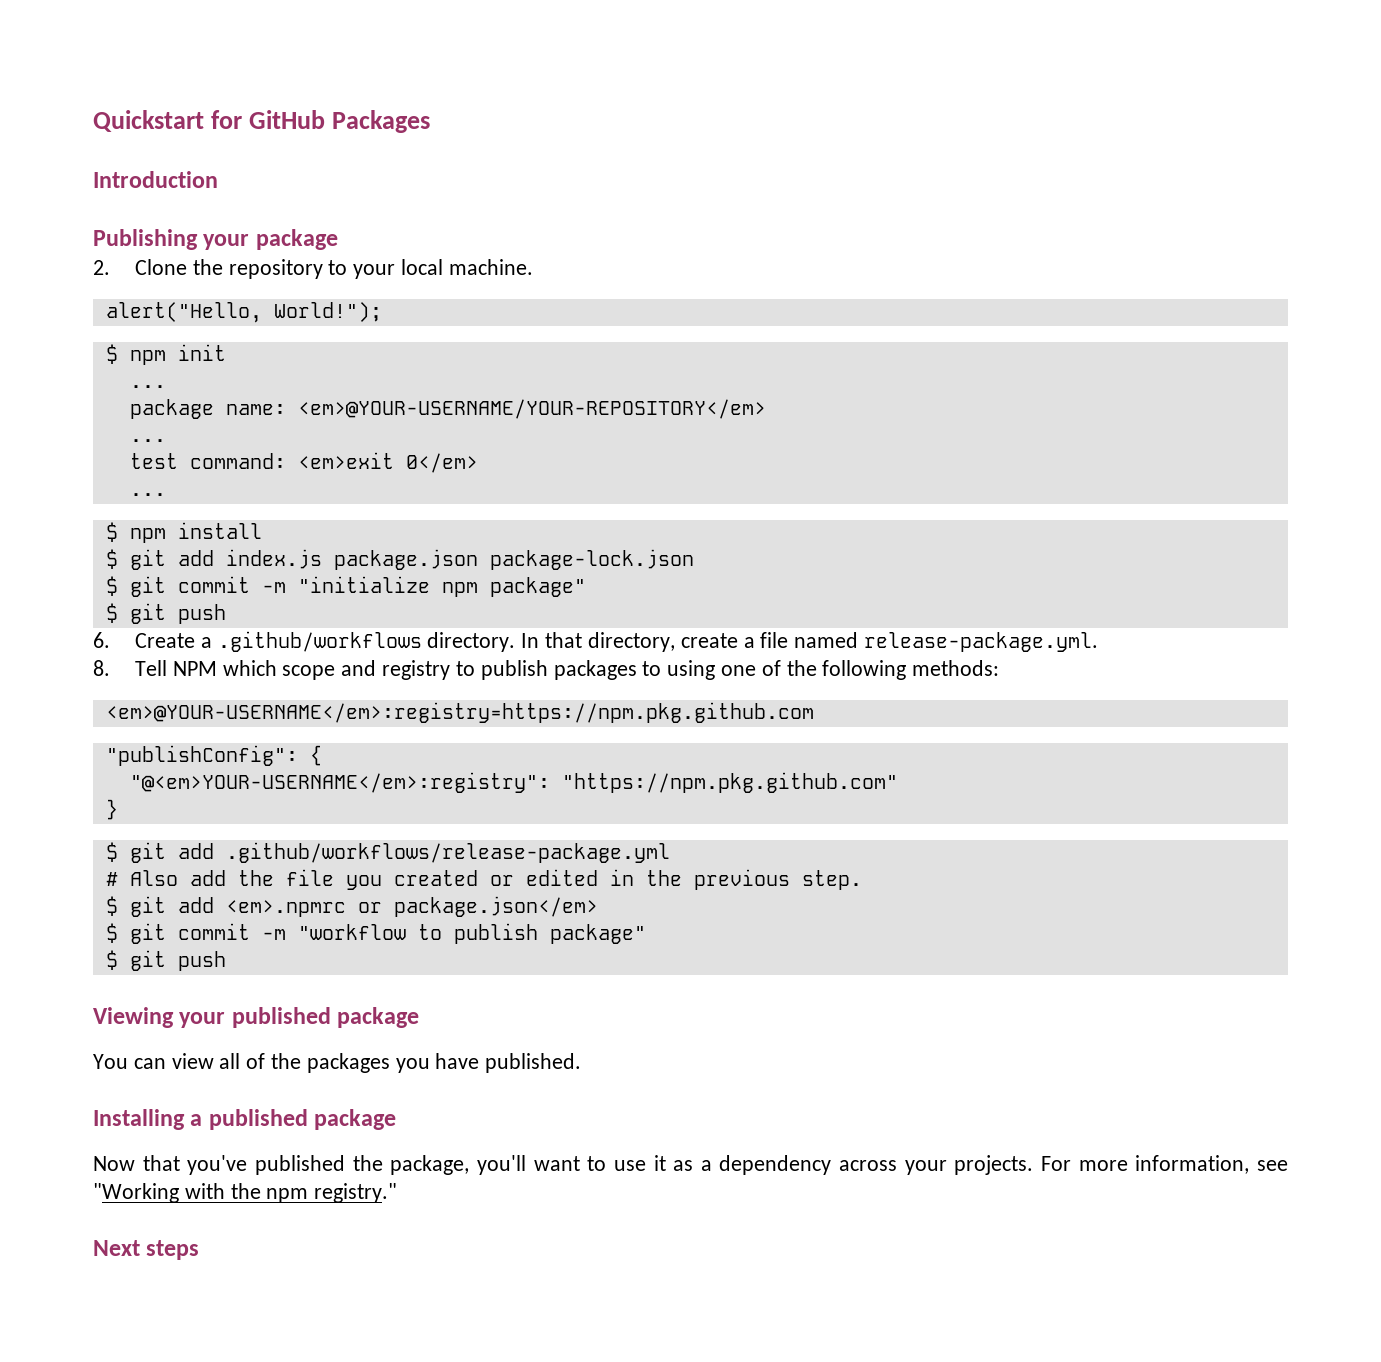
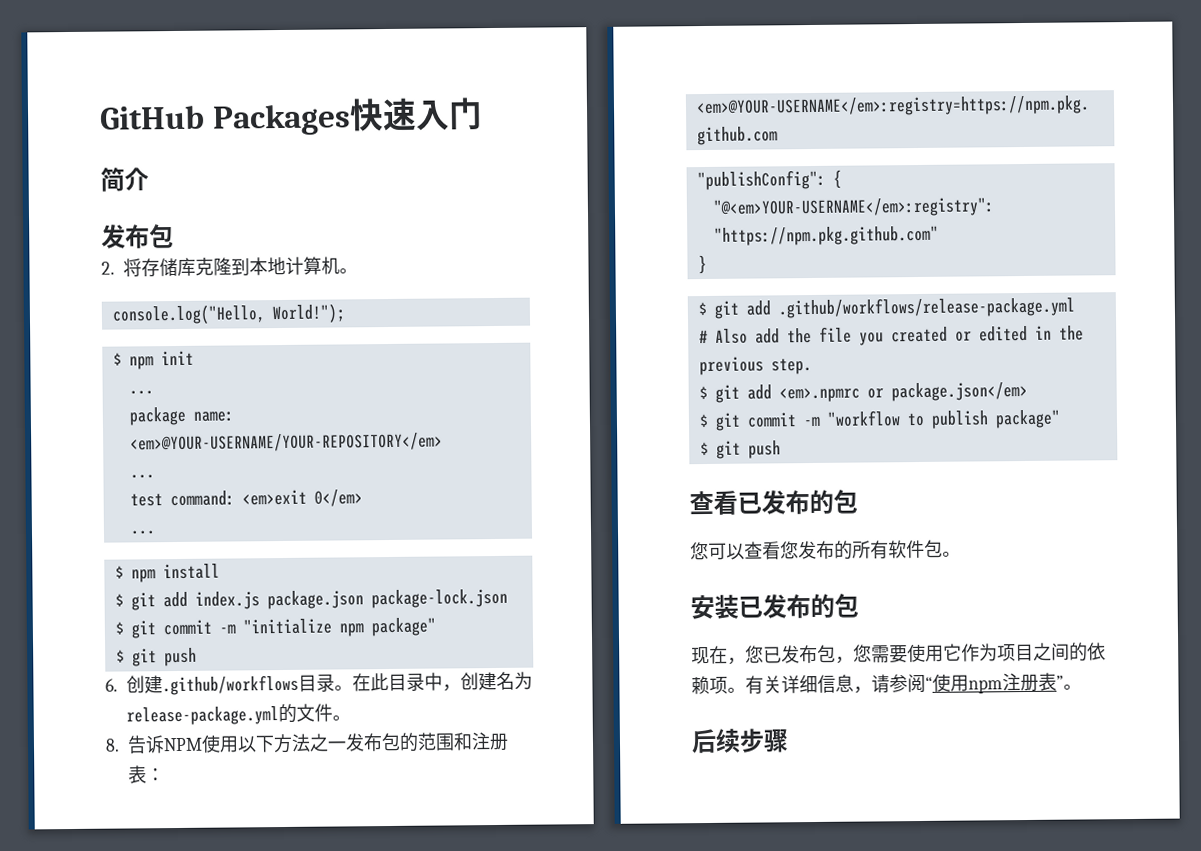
[93,110,243,132] Quickstart for -> (99, 117) none
[93,171,218,188] [93,229,338,250] [93,259,533,279] [105,302,262,323] // Introduction // Publishing your package // 2. Clone the repository to your local machine. // alert("Hello, -> [348,97,483,132] [100,167,149,192] [101,224,174,249] [101,256,358,277] [111,304,266,325] 快速入门 // 简介 // 发布包 // 2.将存储库克隆到本地计算机。 // console.log("Hello,
[135,631,1098,652] [93,660,1000,680] Create a .github/workflows directory. In that directory, create a file named release-package.yml. // 8. Tell NPM which scope and registry to publish packages to using one of the following methods: -> [126,671,533,696] [126,703,351,726] [105,732,509,754] [128,765,165,784] 创建.github/workflows目录。在此目录中，创建名为release-package.yml的文件。 // 8.告诉NPM使用以下方法之一发布包的范围和注册表：
[93,1007,420,1028] [93,1053,582,1073] [93,1109,397,1130] [93,1155,1288,1175] [93,1183,398,1203] [93,1240,200,1260] Viewing your published package // You can view all of the packages you have published. // Installing a published package // Now that you've published the package, you'll want to use it as a dependency across your projects. For more information, see "Working with the npm registry." // Next steps -> [689,489,858,515] [690,539,961,561] [690,593,859,620] [691,642,1106,665] [691,672,1082,695] [691,728,789,754] 查看已发布的包 // 您可以查看您发布的所有软件包。 // 安装已发布的包 // 现在，您已发布包，您需要使用它作为项目之间的依赖项。有关详细信息，请参阅“使用npm注册表”。 // 后续步骤

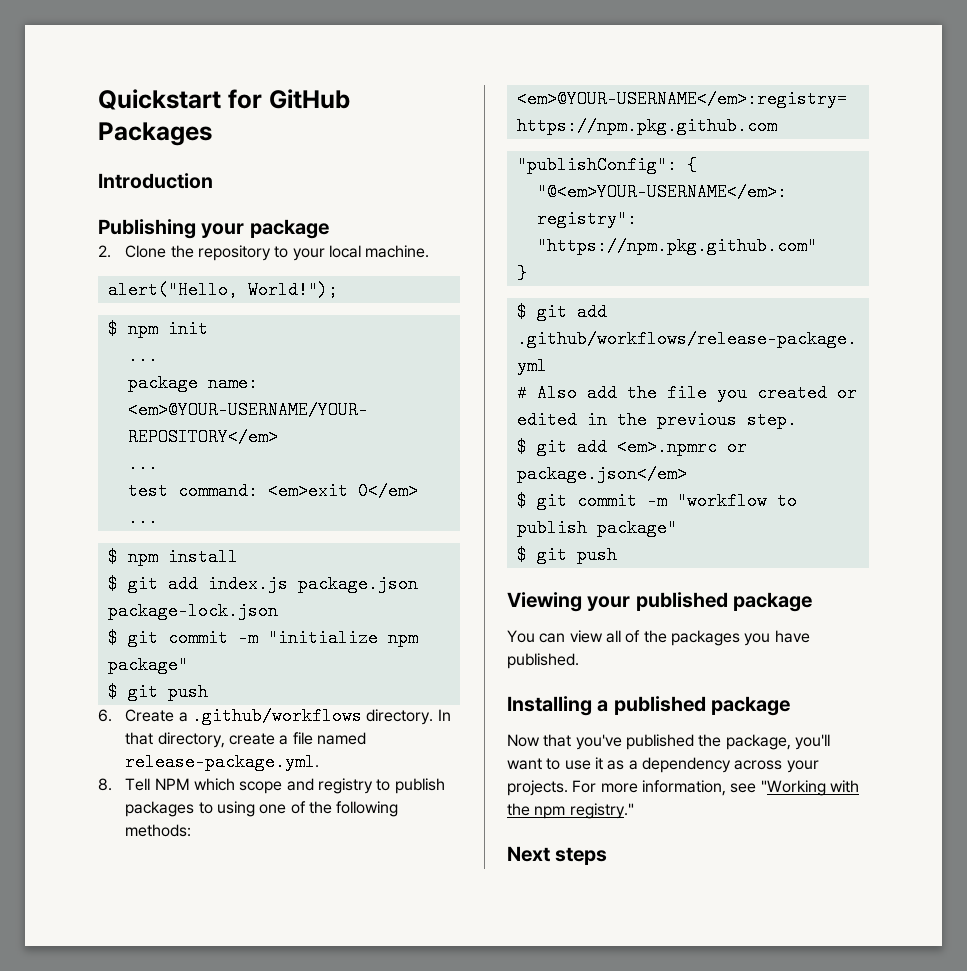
(99, 117) none -> [98,89,262,110] Quickstart for
[348,97,483,132] [100,167,149,192] [101,224,174,249] [101,256,358,277] [111,304,266,325] 快速入门 // 简介 // 发布包 // 2.将存储库克隆到本地计算机。 // console.log("Hello, -> [98,173,213,189] [98,219,329,239] [98,245,430,261] [107,281,238,299] // Introduction // Publishing your package // 2. Clone the repository to your local machine. // alert("Hello,
[126,671,533,696] [126,703,351,726] [105,732,509,754] [128,765,165,784] 创建.github/workflows目录。在此目录中，创建名为release-package.yml的文件。 // 8.告诉NPM使用以下方法之一发布包的范围和注册表： -> [125,707,451,725] [125,732,366,748] [125,753,320,771] [98,778,445,794] [125,801,399,817] [125,824,192,837] Create a .github/workflows directory. In that directory, create a file named release-package.yml. // 8. Tell NPM which scope and registry to publish packages to using one of the following methods:
[689,489,858,515] [690,539,961,561] [690,593,859,620] [691,642,1106,665] [691,672,1082,695] [691,728,789,754] 查看已发布的包 // 您可以查看您发布的所有软件包。 // 安装已发布的包 // 现在，您已发布包，您需要使用它作为项目之间的依赖项。有关详细信息，请参阅“使用npm注册表”。 // 后续步骤 -> [507,592,813,612] [507,630,810,646] [507,653,579,669] [507,696,791,716] [507,734,830,750] [507,757,819,773] [507,780,859,796] [507,803,634,819] [507,846,608,865] Viewing your published package // You can view all of the packages you have published. // Installing a published package // Now that you've published the package, you'll want to use it as a dependency across your projects. For more information, see "Working with the npm registry." // Next steps

